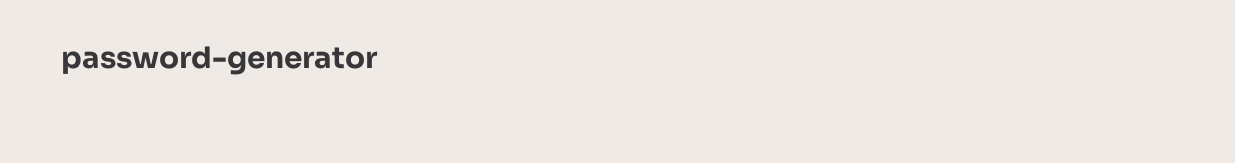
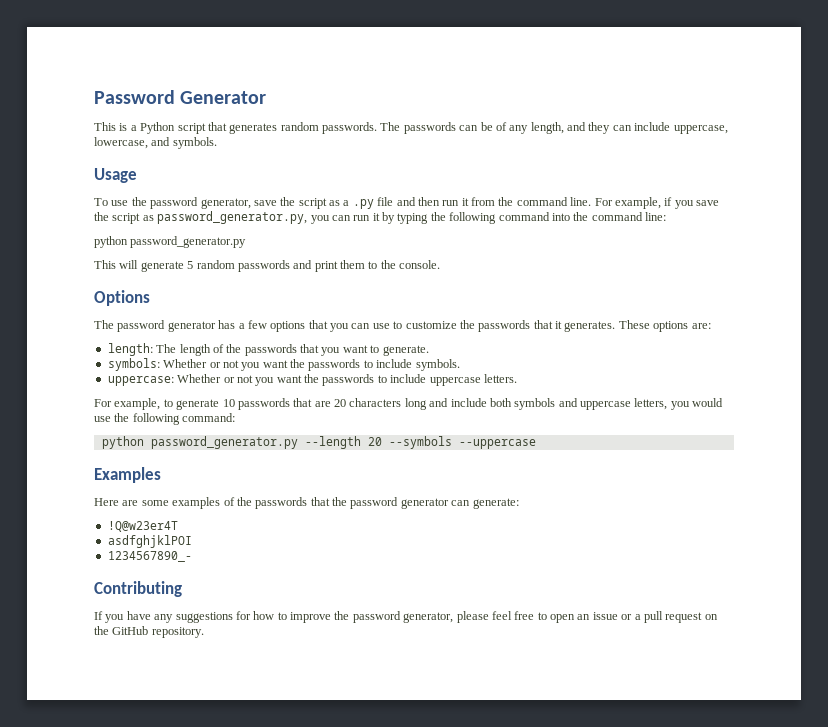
[61,46,378,75] password-generator -> [94,90,267,104] [94,122,728,134] [94,137,217,149] [94,168,137,183] [94,197,719,209] [94,211,666,224] [94,236,247,248] [94,260,441,272] [94,290,150,306] [94,320,711,332] [107,343,429,356] [107,358,460,371] [107,374,517,386] [94,398,724,410] [94,413,236,425] [101,436,536,449] [94,467,161,483] [94,497,519,509] [107,521,178,532] [107,535,192,548] [107,551,192,562] [94,581,182,597] [94,611,718,623] [94,626,204,638] Password Generator // This is a Python script that generates random passwords. The passwords can be of any length, and they can include uppercase, lowercase, and symbols. // Usage // To use the password generator, save the script as a .py file and then run it from the command line. For example, if you save the script as password_generator.py, you can run it by typing the following command into the command line: // python password_generator.py // This will generate 5 random passwords and print them to the console. // Options // The password generator has a few options that you can use to customize the passwords that it generates. These options are: // length: The length of the passwords that you want to generate. // symbols: Whether or not you want the passwords to include symbols. // uppercase: Whether or not you want the passwords to include uppercase letters. // For example, to generate 10 passwords that are 20 characters long and include both symbols and uppercase letters, you would use the following command: // python password_generator.py --length 20 --symbols --uppercase // Examples // Here are some examples of the passwords that the password generator can generate: // !Q@w23er4T // asdfghjklPOI // 1234567890_- // Contributing // If you have any suggestions for how to improve the password generator, please feel free to open an issue or a pull request on the GitHub repository.

